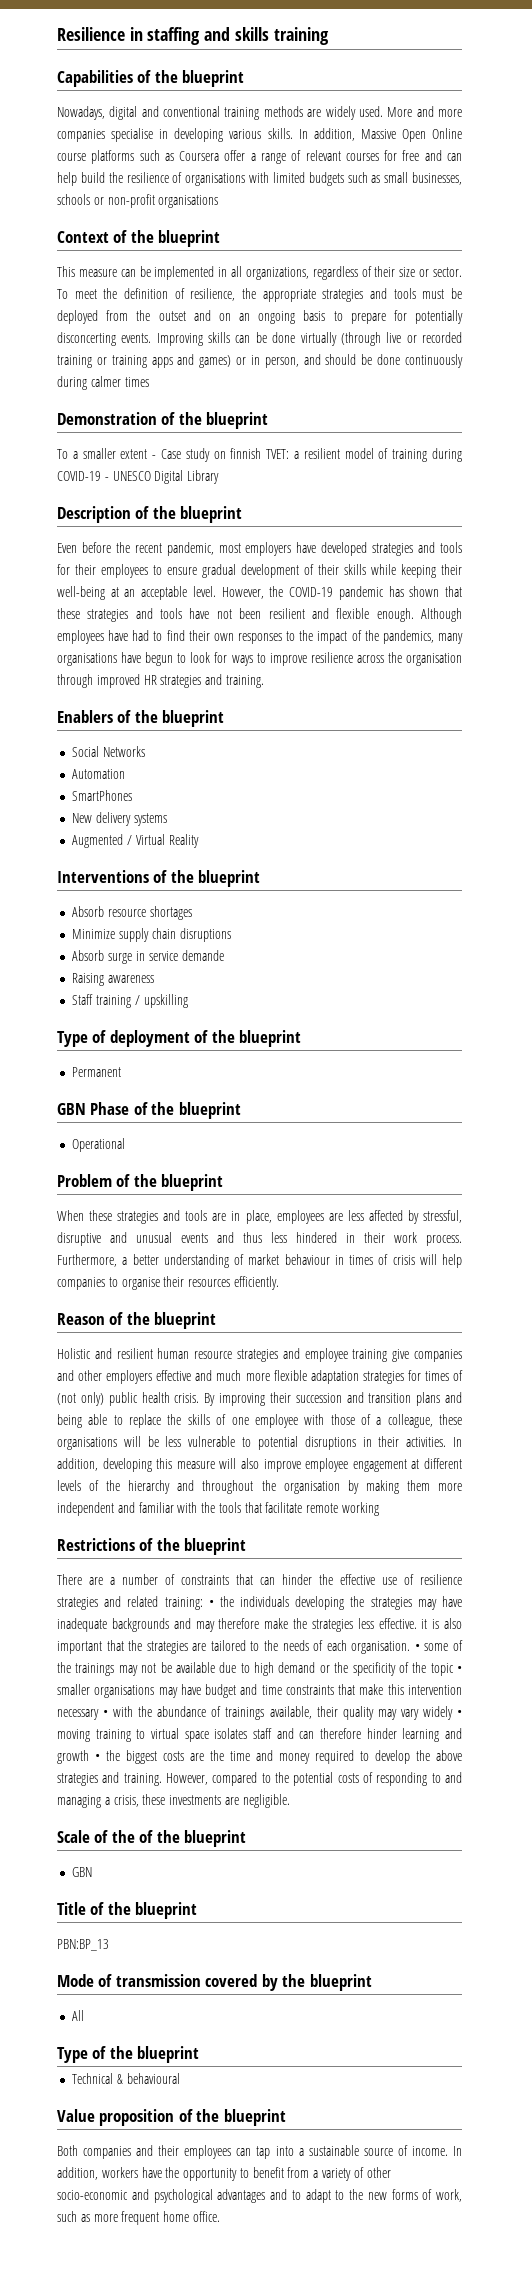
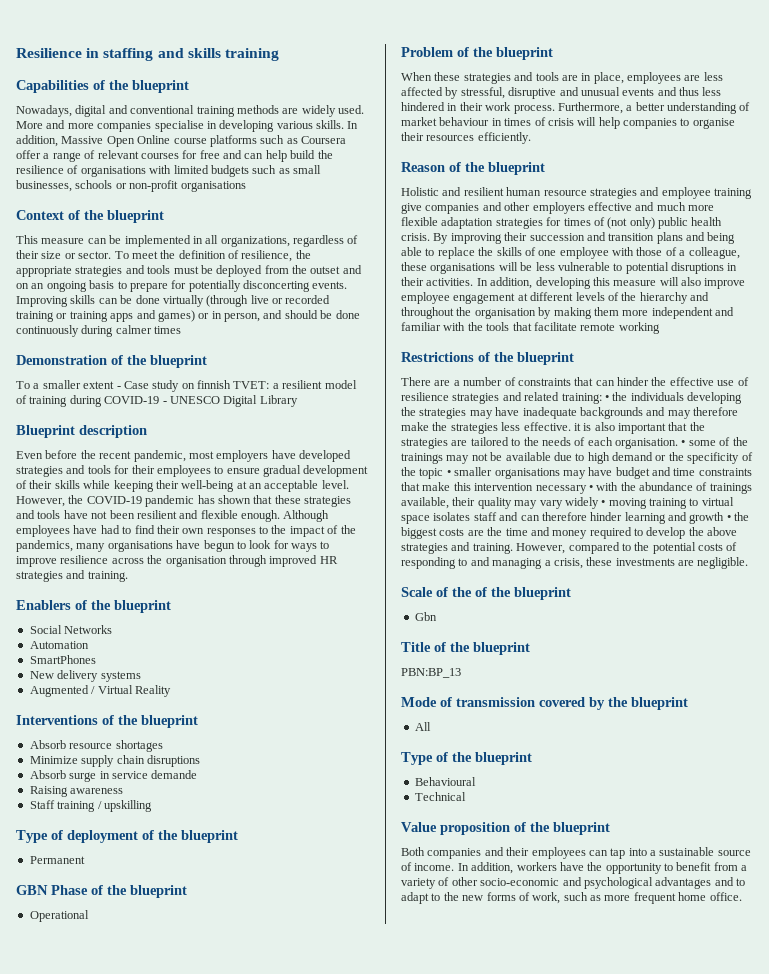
[57,506,243,523] Description of the blueprint -> [16,425,147,438] Blueprint description
[72,1867,93,1877] GBN -> [414,612,437,621] Gbn
(200, 2054) none -> [414,777,476,786] // Behavioural
[117,2073,180,2084] & behavioural -> (466, 796) none

